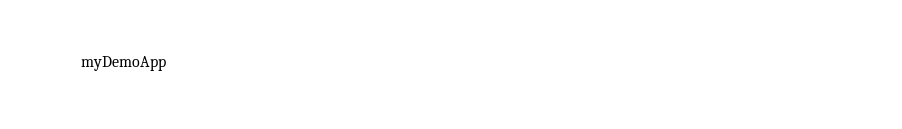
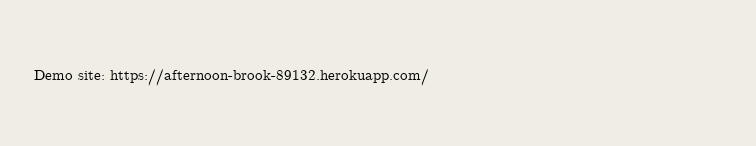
[81,56,166,71] myDemoApp -> [34,68,429,86] Demo site: https://afternoon-brook-89132.herokuapp.com/

